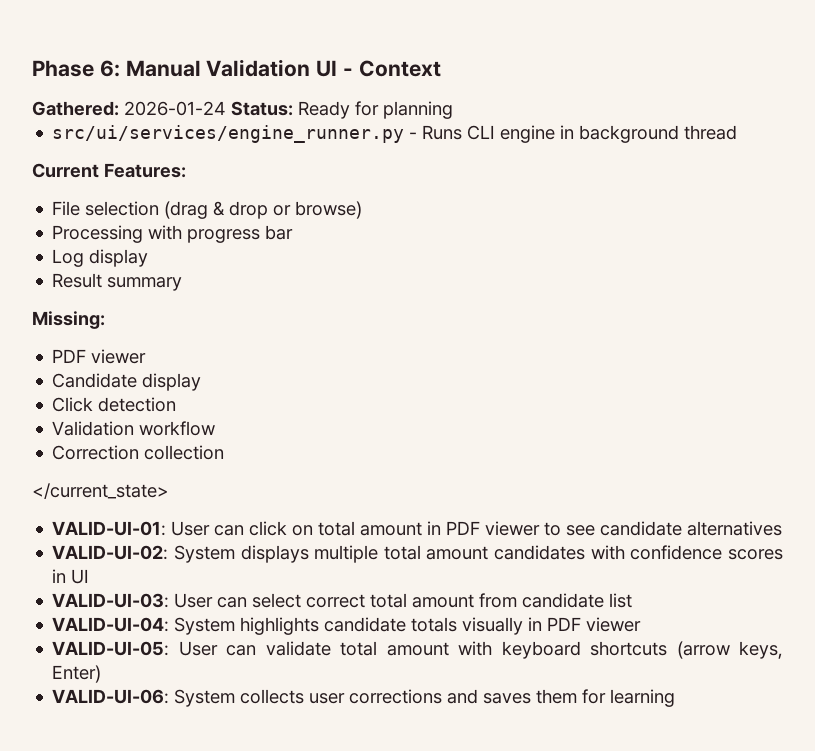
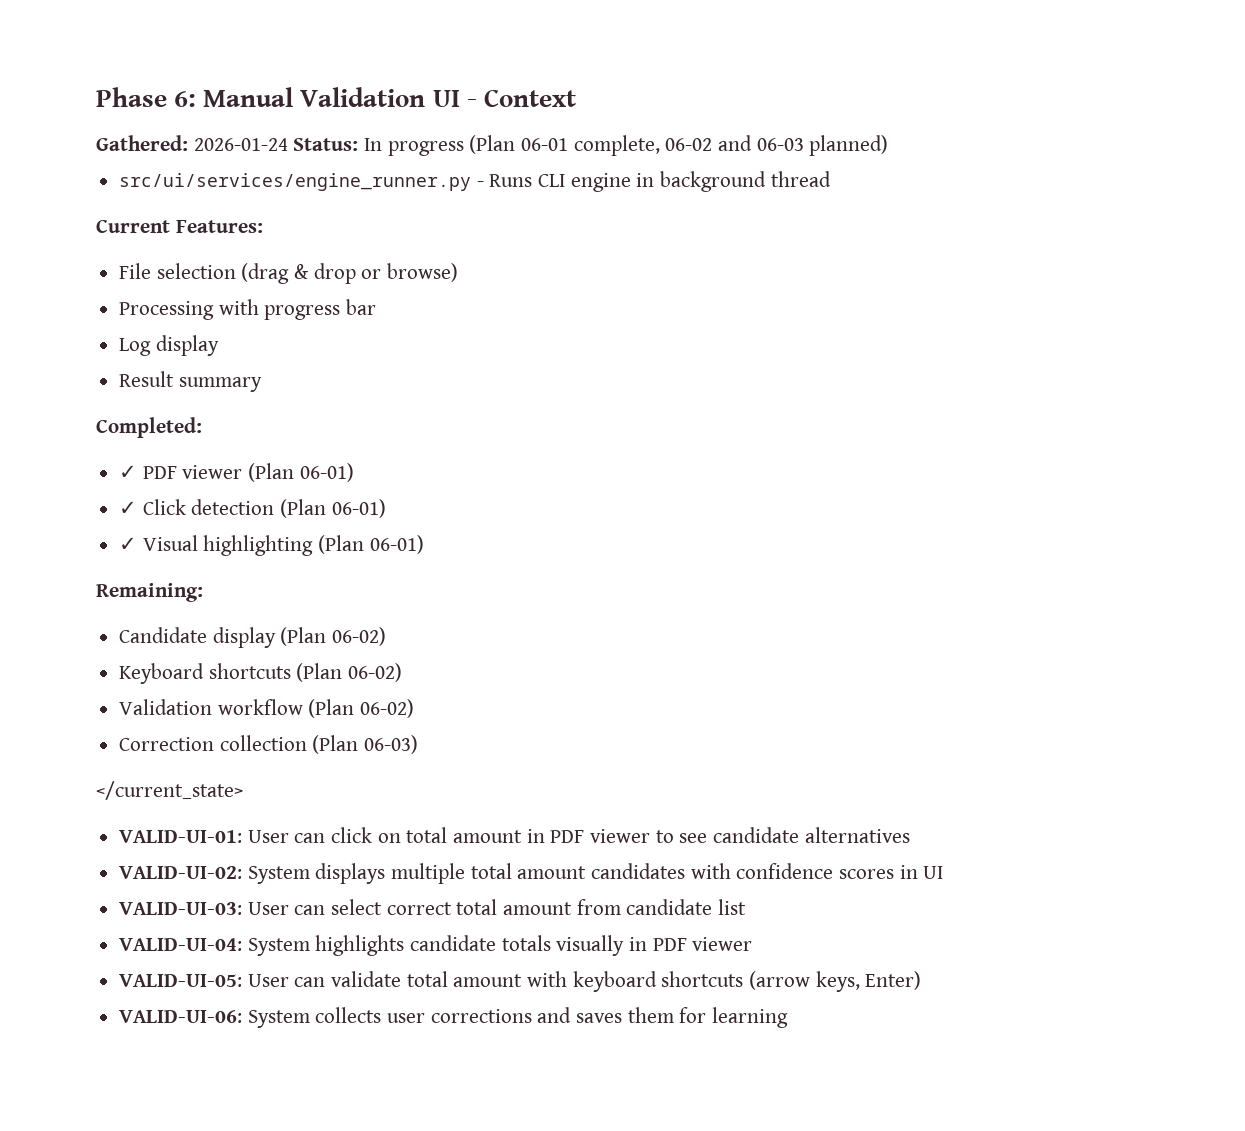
[298,101,453,119] Ready for planning -> [364,135,889,156] In progress (Plan 06-01 complete, 06-02 and 06-03 planned)
[32,311,105,329] [52,349,147,364] [52,373,202,391] [52,397,177,412] Missing: // PDF viewer // Candidate display // Click detection -> [96,417,202,438] [119,463,354,482] [119,499,386,518] [119,535,424,556] [96,583,203,602] [119,627,387,648] [119,663,403,684] Completed: // ✓ PDF viewer (Plan 06-01) // ✓ Click detection (Plan 06-01) // ✓ Visual highlighting (Plan 06-01) // Remaining: // Candidate display (Plan 06-02) // Keyboard shortcuts (Plan 06-02)
(216, 428) none -> [308,699,415,718] (Plan 06-02)
(225, 452) none -> [312,735,419,754] (Plan 06-03)

